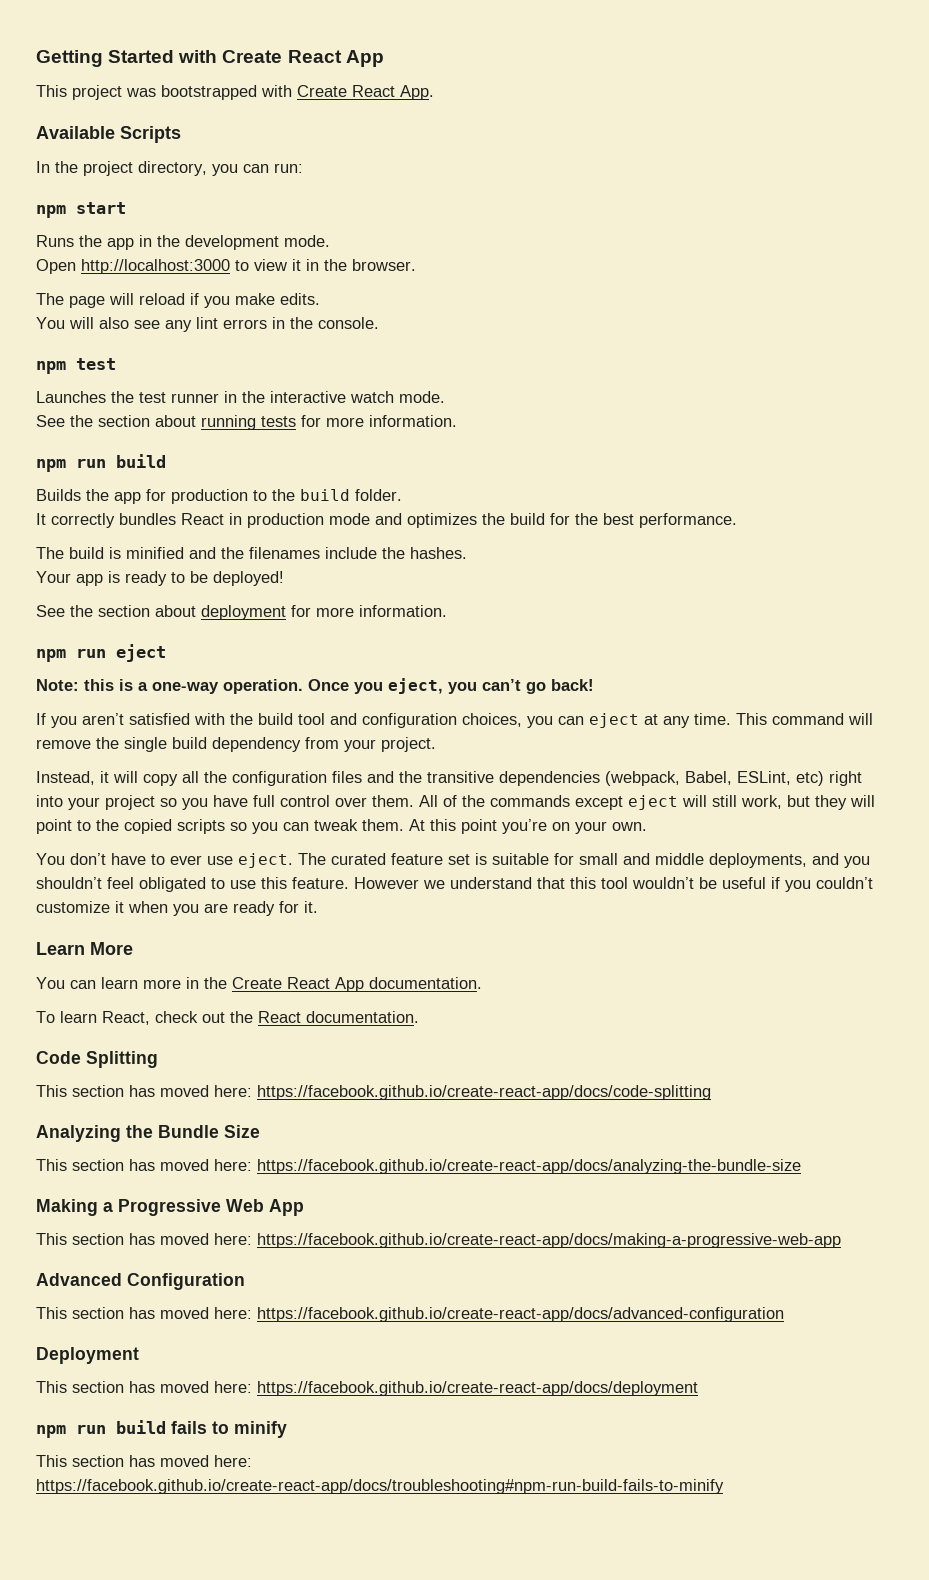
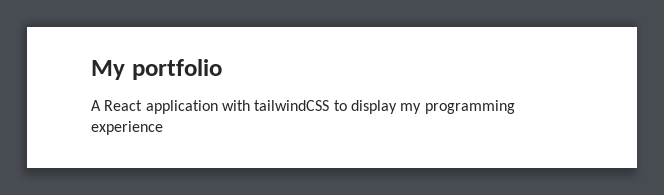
[36,50,384,67] [36,85,434,100] [36,126,181,143] [36,161,303,176] [36,202,126,218] [36,235,330,250] [36,259,416,274] [36,293,320,308] [36,317,379,332] [36,358,116,374] [36,391,445,403] [36,415,457,430] [36,454,166,472] [36,489,402,504] [36,513,737,528] [36,547,467,559] [36,571,284,586] [36,605,447,620] [36,644,166,662] [36,678,594,694] [36,713,873,728] [36,737,436,752] [36,771,862,786] [36,795,875,810] [36,819,647,834] [36,853,870,868] [36,877,873,892] [36,901,318,916] [36,942,133,955] [36,977,482,992] [36,1011,419,1025] [36,1051,158,1068] [36,1085,711,1100] [36,1125,260,1142] [36,1159,801,1174] [36,1199,304,1216] [36,1233,841,1248] [36,1273,245,1290] [36,1307,784,1322] [36,1347,139,1364] [36,1381,698,1396] [36,1420,287,1438] [36,1455,252,1467] [36,1479,724,1494] Getting Started with Create React App // This project was bootstrapped with Create React App. // Available Scripts // In the project directory, you can run: // npm start // Runs the app in the development mode. // Open http://localhost:3000 to view it in the browser. // The page will reload if you make edits. // You will also see any lint errors in the console. // npm test // Launches the test runner in the interactive watch mode. // See the section about running tests for more information. // npm run build // Builds the app for production to the build folder. // It correctly bundles React in production mode and optimizes the build for the best performance. // The build is minified and the filenames include the hashes. // Your app is ready to be deployed! // See the section about deployment for more information. // npm run eject // Note: this is a one-way operation. Once you eject, you can’t go back! // If you aren’t satisfied with the build tool and configuration choices, you can eject at any time. This command will remove the single build dependency from your project. // Instead, it will copy all the configuration files and the transitive dependencies (webpack, Babel, ESLint, etc) right into your project so you have full control over them. All of the commands except eject will still work, but they will point to the copied scripts so you can tweak them. At this point you’re on your own. // You don’t have to ever use eject. The curated feature set is suitable for small and middle deployments, and you shouldn’t feel obligated to use this feature. However we understand that this tool wouldn’t be useful if you couldn’t customize it when you are ready for it. // Learn More // You can learn more in the Create React App documentation. // To learn React, check out the React documentation. // Code Splitting // This section has moved here: https://facebook.github.io/create-react-app/docs/code-splitting // Analyzing the Bundle Size // This section has moved here: https://facebook.github.io/create-react-app/docs/analyzing-the-bundle-size // Making a Progressive Web App // This section has moved here: https://facebook.github.io/create-react-app/docs/making-a-progressive-web-app // Advanced Configuration // This section has moved here: https://facebook.github.io/create-react-app/docs/advanced-configuration // Deployment // This section has moved here: https://facebook.github.io/create-react-app/docs/deployment // npm run build fails to minify // This section has moved here: https://facebook.github.io/create-react-app/docs/troubleshooting#npm-run-build-fails-to-minify -> [91,59,222,80] [91,100,515,114] [91,121,163,135] My portfolio // A React application with tailwindCSS to display my programming experience

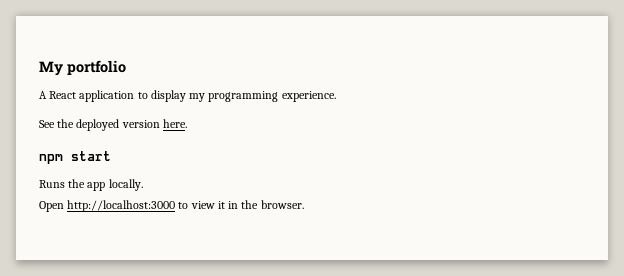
[221,100,330,111] with tailwindCSS -> (135, 96) none
[91,121,163,135] experience -> [281,91,336,102] [39,119,187,131] [39,151,111,164] [39,179,143,191] [39,200,304,212] experience. // See the deployed version here. // npm start // Runs the app locally. // Open http://localhost:3000 to view it in the browser.

